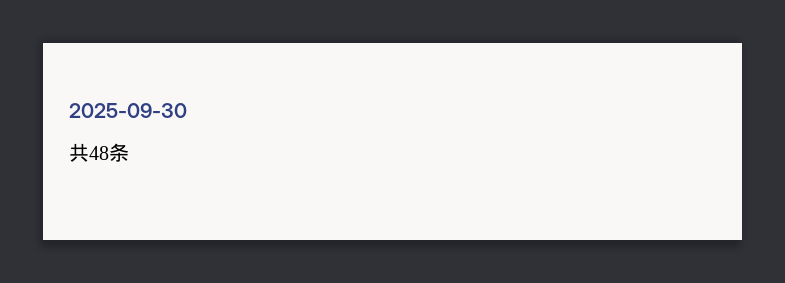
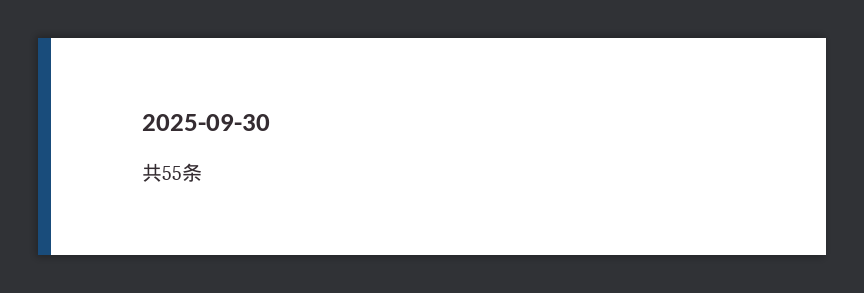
[89,146,109,160] 48 -> [162,166,182,180] 55

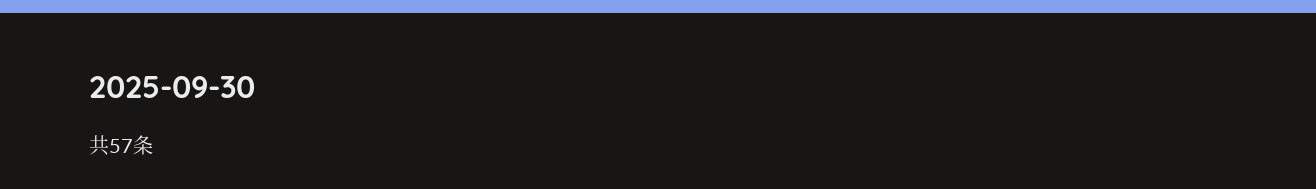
[162,166,182,180] 55 -> [109,139,133,153] 57

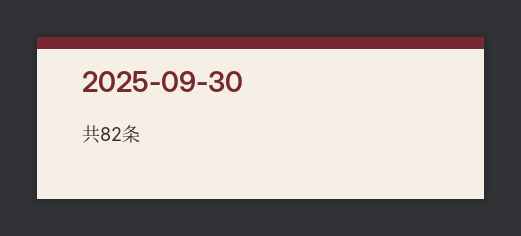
[109,139,133,153] 57 -> [100,127,122,141] 82

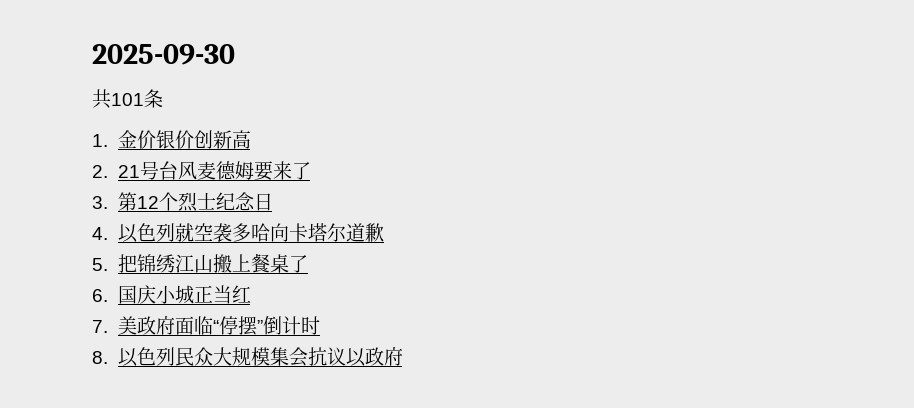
[100,127,122,141] 82 -> [111,93,144,106] 101
(140, 134) none -> [92,130,251,149] [92,161,311,181] [92,192,273,212] [92,223,384,243] [92,253,308,273] [92,285,251,304] [92,316,320,336] [92,347,403,367] // 1.金价银价创新高 // 2. 21号台风麦德姆要来了 // 3.第12个烈士纪念日 // 4.以色列就空袭多哈向卡塔尔道歉 // 5.把锦绣江山搬上餐桌了 // 6.国庆小城正当红 // 7.美政府面临“停摆”倒计时 // 8.以色列民众大规模集会抗议以政府

